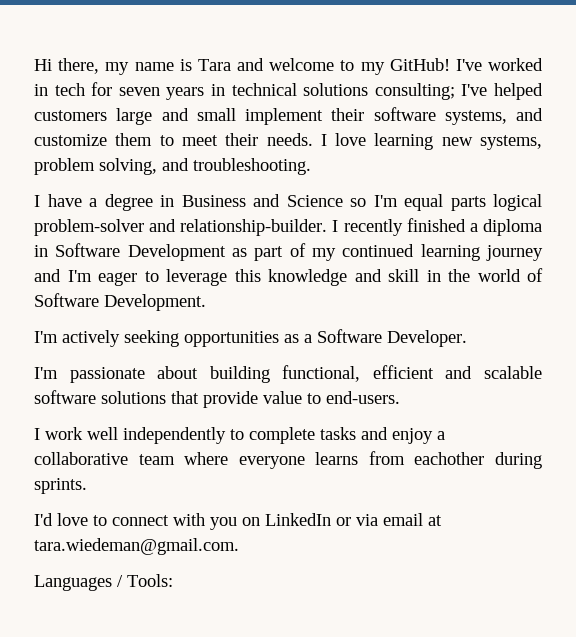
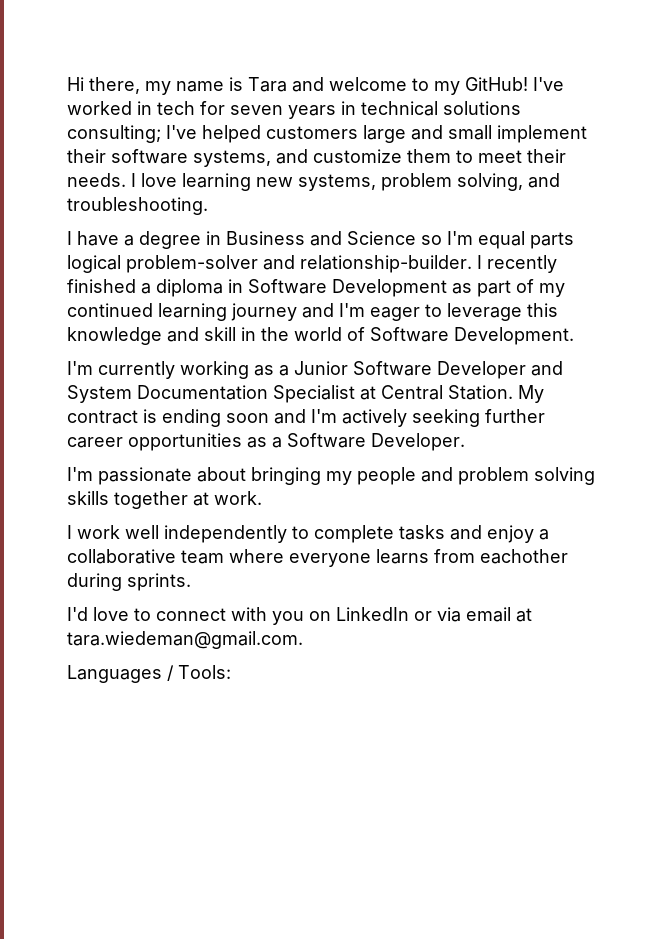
[62,330,179,347] actively seeking -> [98,361,563,379] [67,385,544,403] [67,409,545,427] [67,437,123,448] currently working as a Junior Software Developer and System Documentation Specialist at Central Station. My contract is ending soon and I'm actively seeking further career
[209,365,542,383] [34,390,400,408] building functional, efficient and scalable software solutions that provide value to end-users. -> [251,467,595,485] [67,491,262,509] bringing my people and problem solving skills together at work.

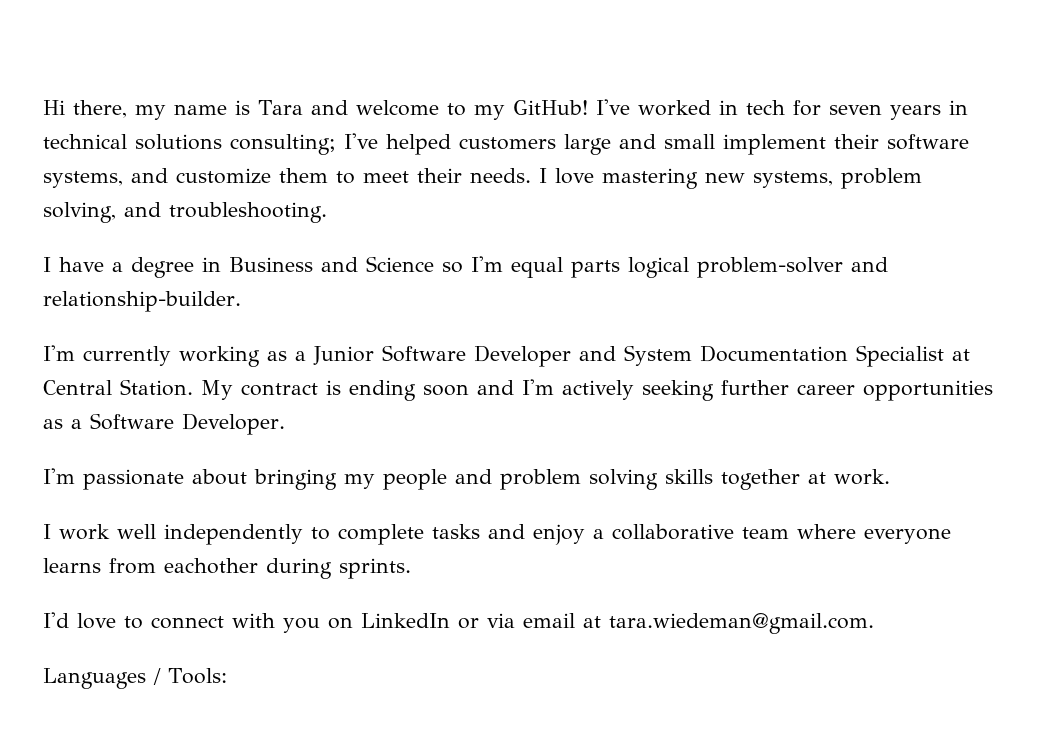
[182,173,251,191] learning -> [602,168,698,189] mastering
[477,255,557,273] [67,279,565,297] [67,303,558,321] [67,327,574,345] I recently finished a diploma in Software Development as part of my continued learning journey and I'm eager to leverage this knowledge and skill in the world of Software Development. -> (241, 301) none

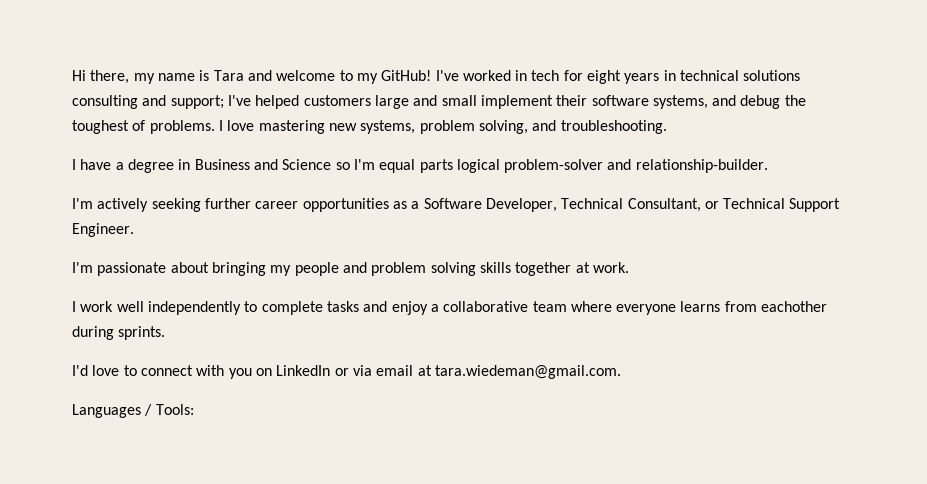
[828,104,882,115] seven -> [587,70,622,84] eight
[230,134,336,155] consulting; -> [72,95,224,109] consulting and support;
[176,168,531,184] customize them to meet their needs. -> [740,95,806,109] [72,120,215,134] debug the toughest of problems.
[83,345,970,367] [43,379,554,401] currently working as a Junior Software Developer and System Documentation Specialist at Central Station. My contract is ending soon and I'm -> (93, 203) none
[182,413,285,435] Developer. -> [485,198,841,212] [72,223,134,237] Developer, Technical Consultant, or Technical Support Engineer.

